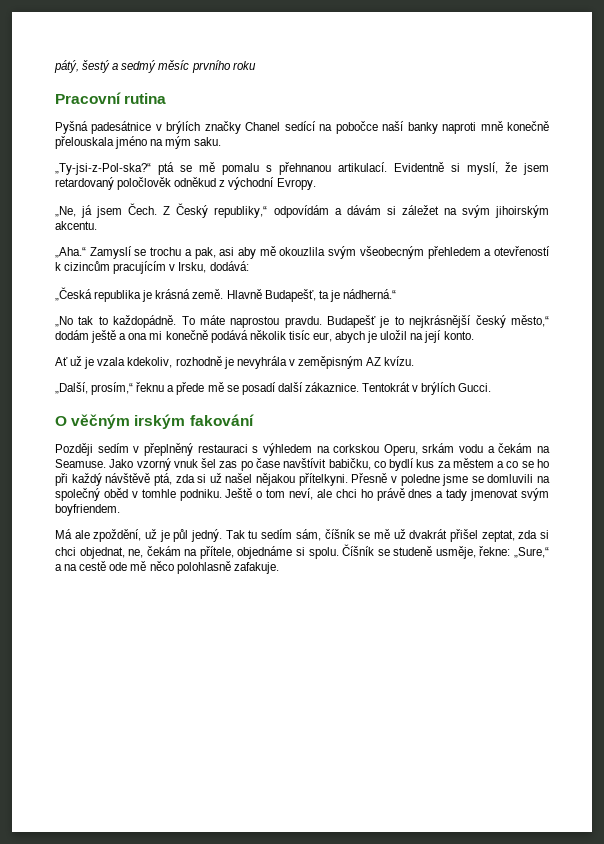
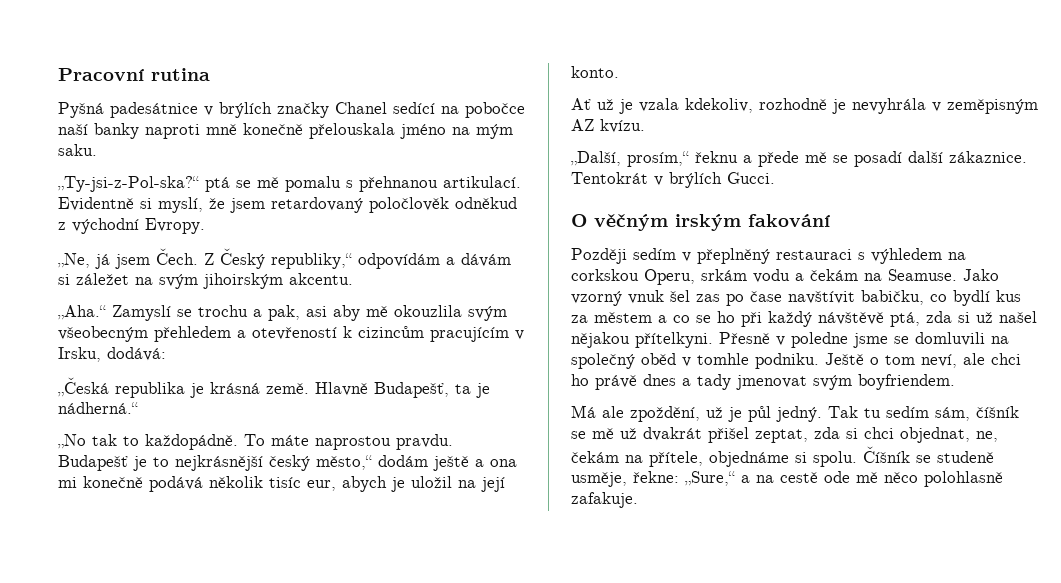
[54,60,256,73] pátý, šestý a sedmý měsíc prvního roku // -> (58, 74) none

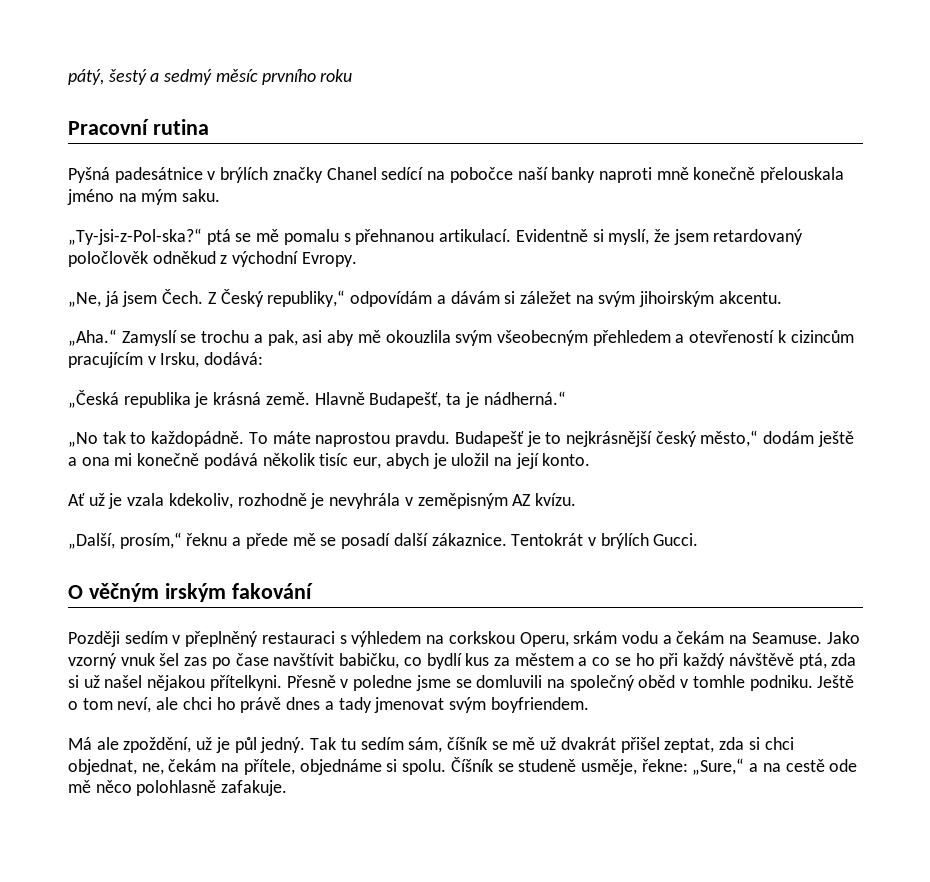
(58, 74) none -> [68,69,353,85] pátý, šestý a sedmý měsíc prvního roku //

